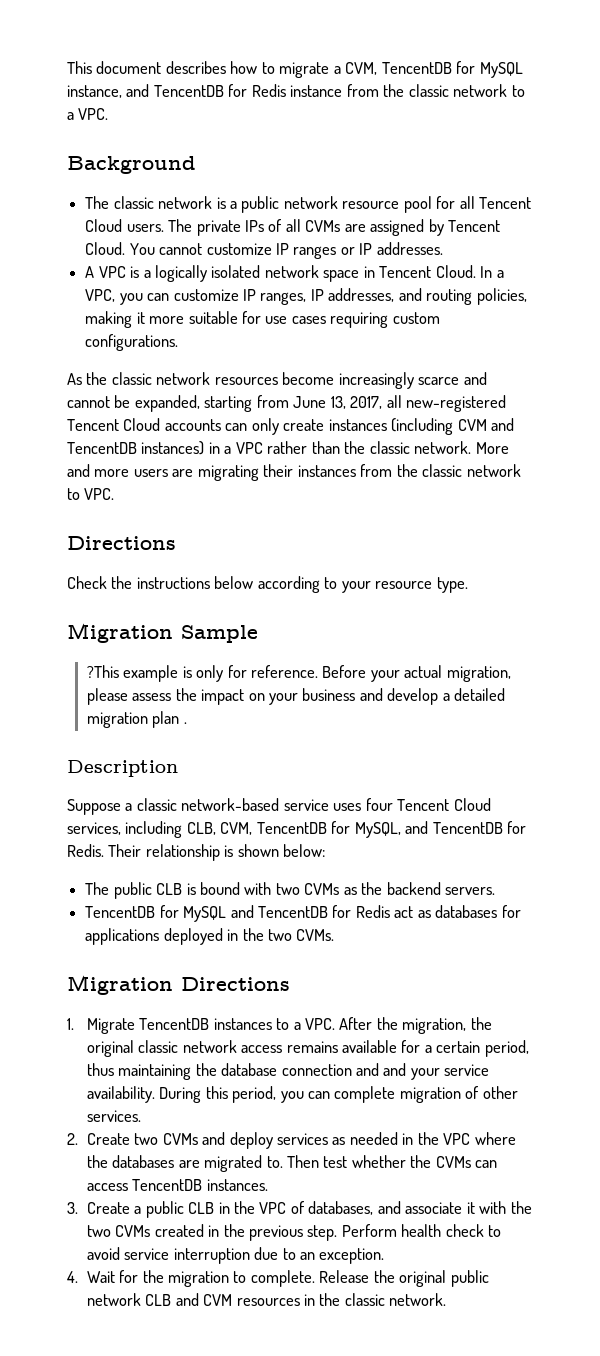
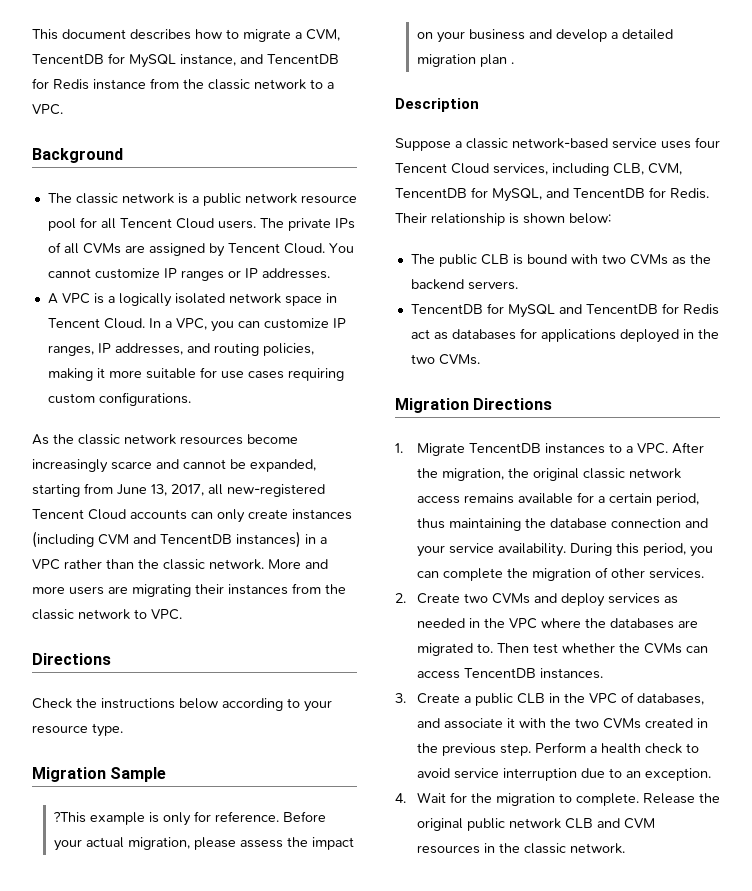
[383,1063,407,1076] and -> (708, 523) none
(396, 1094) none -> [506,568,528,578] the
(397, 1230) none -> [589,746,597,753] a

